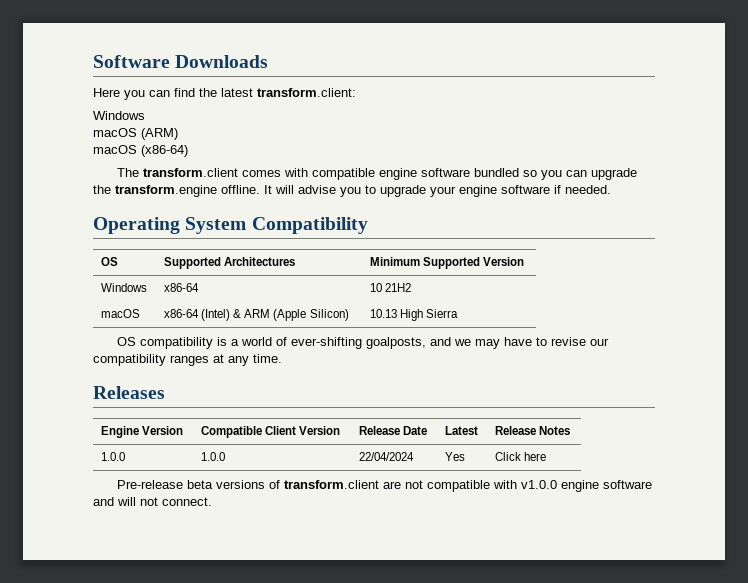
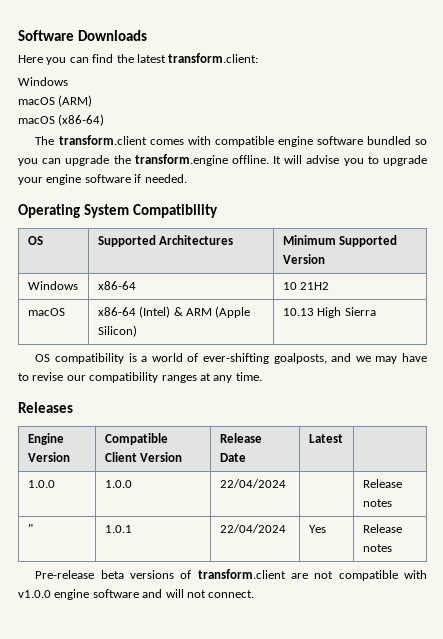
[495,426,571,435] Release Notes -> (343, 438) none
(415, 456) none -> [362,479,402,488] [362,499,392,507] [27,524,33,533] [104,525,132,533] [219,524,286,533] | Release notes // " | 1.0.1 | 22/04/2024 |
[495,452,547,461] Click here -> [362,524,402,533] [362,544,392,552] Release notes

